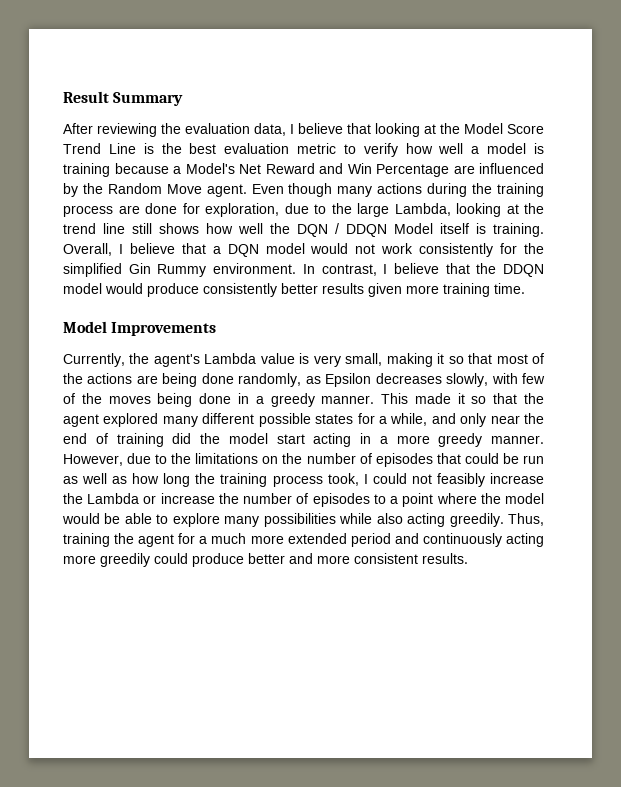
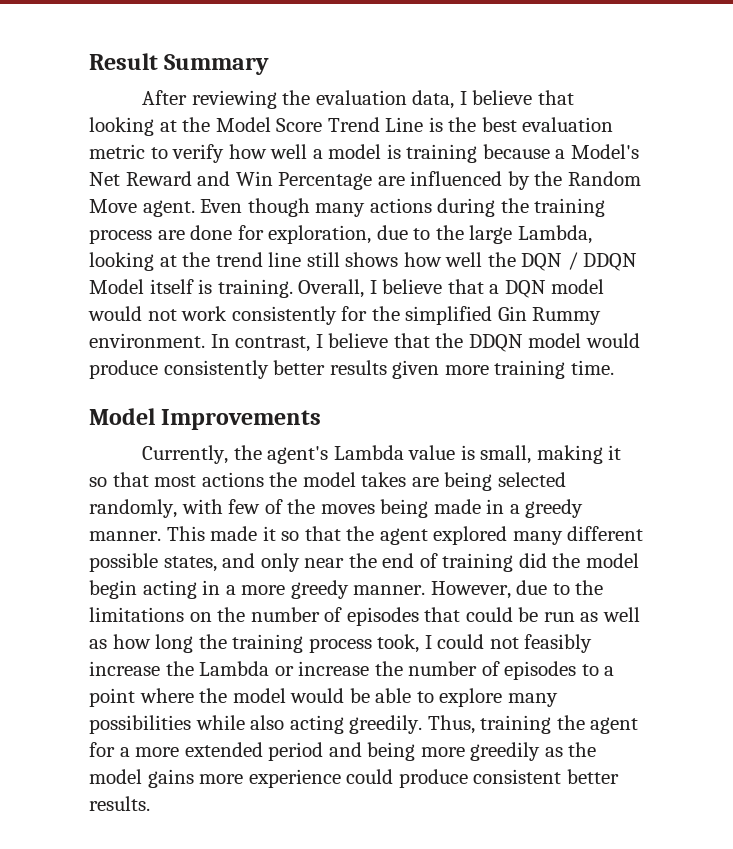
[313,355,341,367] very -> (475, 452) none
[531,353,544,364] [63,373,489,387] of the actions are being done randomly, as Epsilon decreases slowly, -> [201,472,566,491] [89,499,177,518] actions the model takes are being selected randomly,
[199,393,232,404] done -> [433,499,481,514] made
[315,413,428,426] states for a while, -> [163,556,217,572] states,
[276,434,305,444] start -> [89,580,137,599] begin
[211,533,247,544] much -> (130, 752) none
[422,533,544,547] [63,553,418,567] continuously acting more greedily could produce better and more consistent -> [367,742,597,761] [89,769,619,788] being more greedily as the model gains more experience could produce consistent better

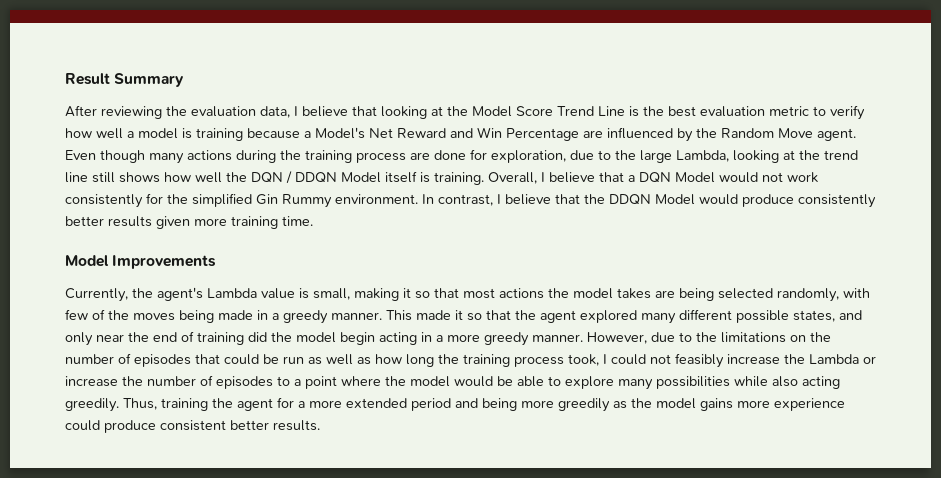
[551,279,605,294] model -> [675,172,715,183] Model
[528,333,582,348] model -> [655,194,695,205] Model

